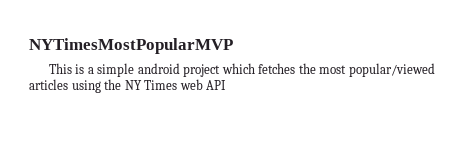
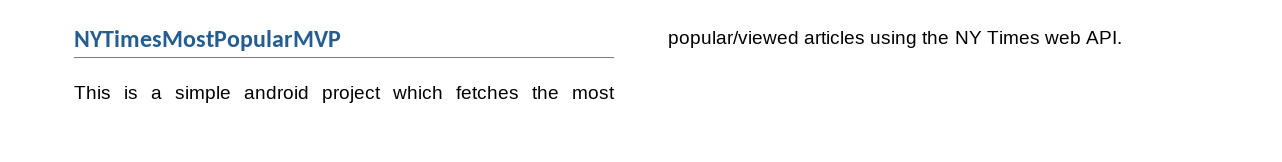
[206,80,227,90] API -> [1085,31,1122,44] API.

